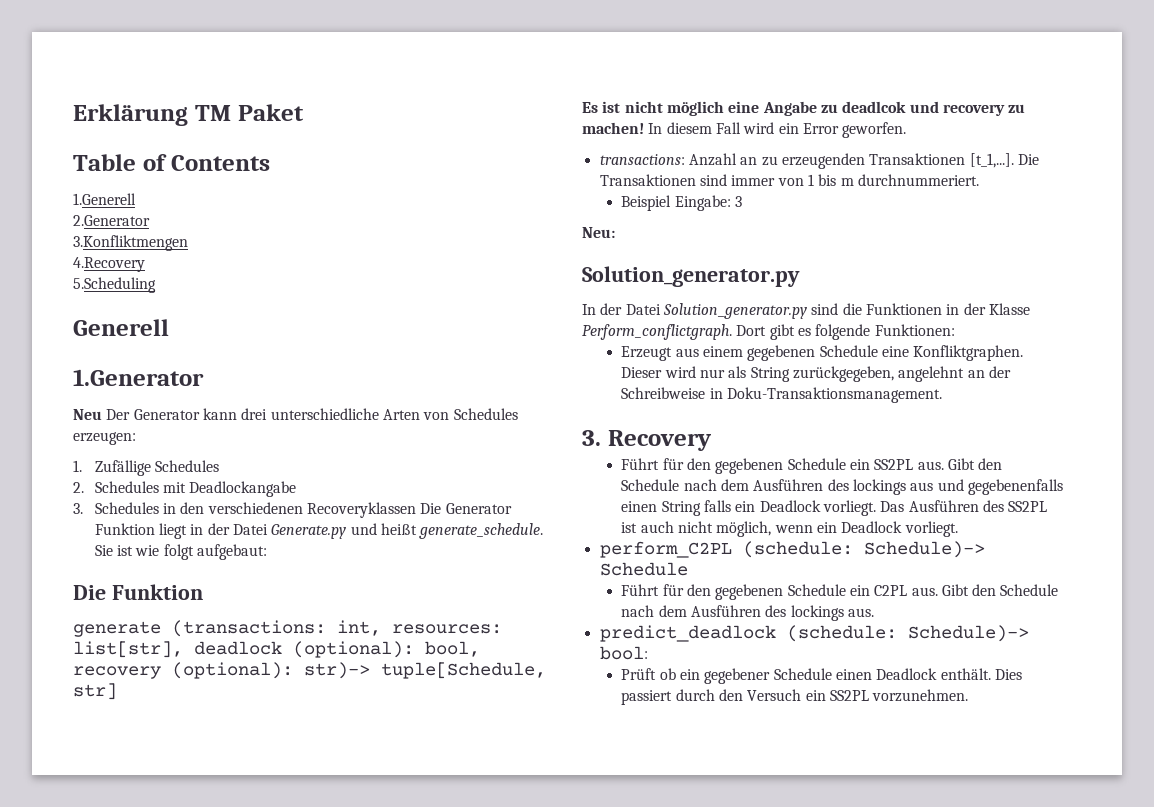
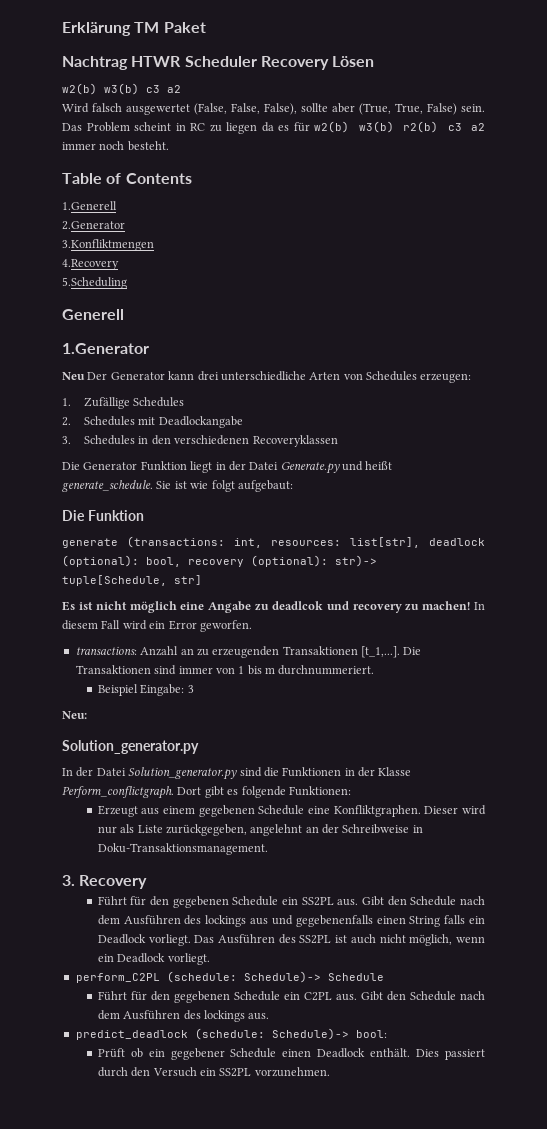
(304, 112) none -> [62,56,375,70] [62,83,181,95] [62,103,485,115] [62,121,486,134] [62,141,169,151] // Nachtrag HTWR Scheduler Recovery Lösen // w2(b) w3(b) c3 a2 // Wird falsch ausgewertet (False, False, False), sollte aber (True, True, False) sein. Das Problem scheint in RC zu liegen da es für w2(b) w3(b) r2(b) c3 a2 immer noch besteht.
(416, 510) none -> (338, 441) //
[750,367,790,382] String -> [137,825,163,833] Liste

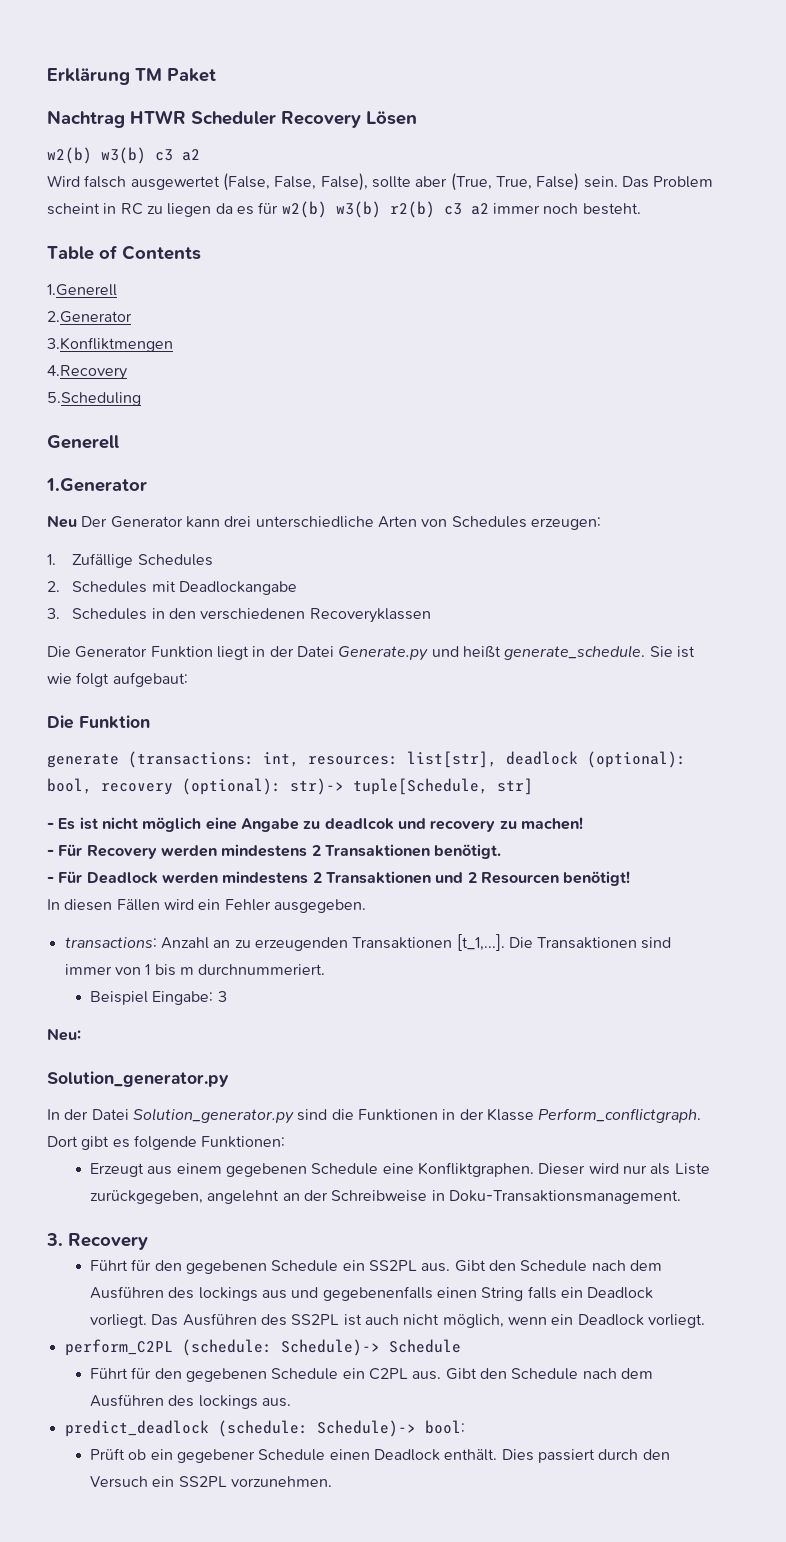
(202, 580) none -> [47,822,54,829] -
[473,602,485,610] [62,620,252,632] In diesem Fall wird ein Error geworfen. -> [47,844,502,859] [47,871,631,886] [47,899,366,913] // - Für Recovery werden mindestens 2 Transaktionen benötigt. // - Für Deadlock werden mindestens 2 Transaktionen und 2 Resourcen benötigt! // In diesen Fällen wird ein Fehler ausgegeben.

